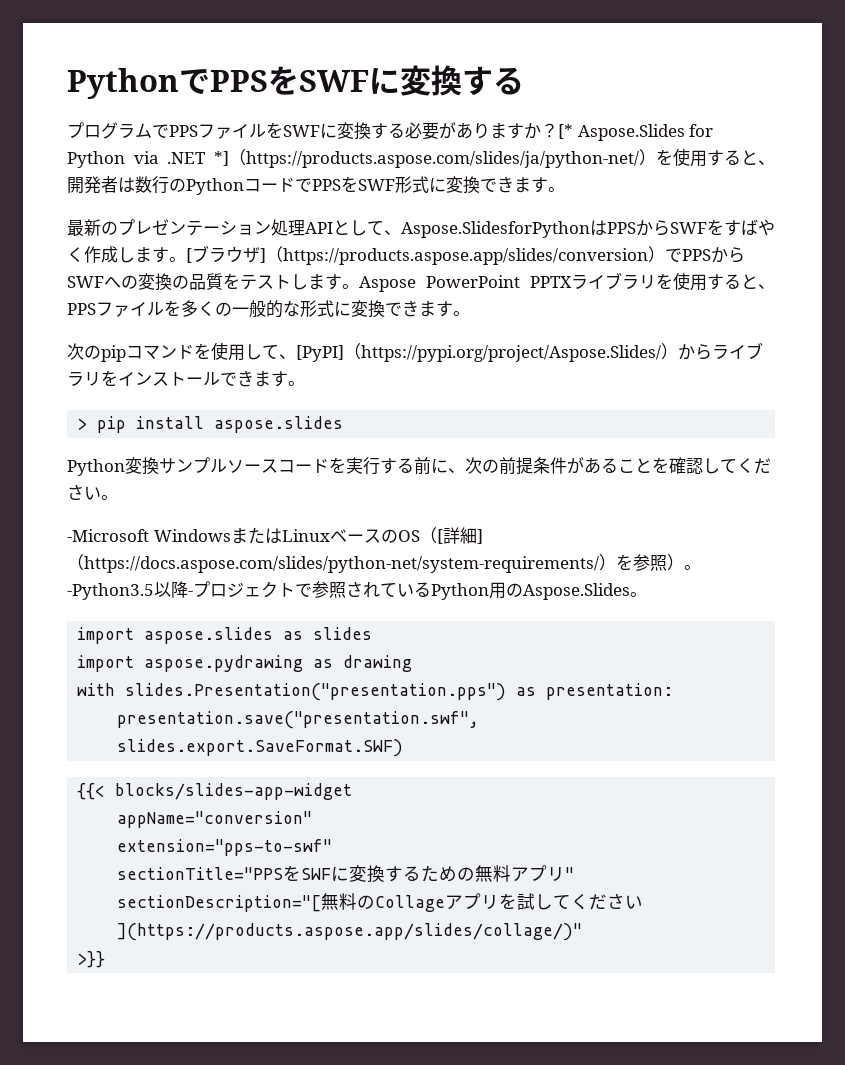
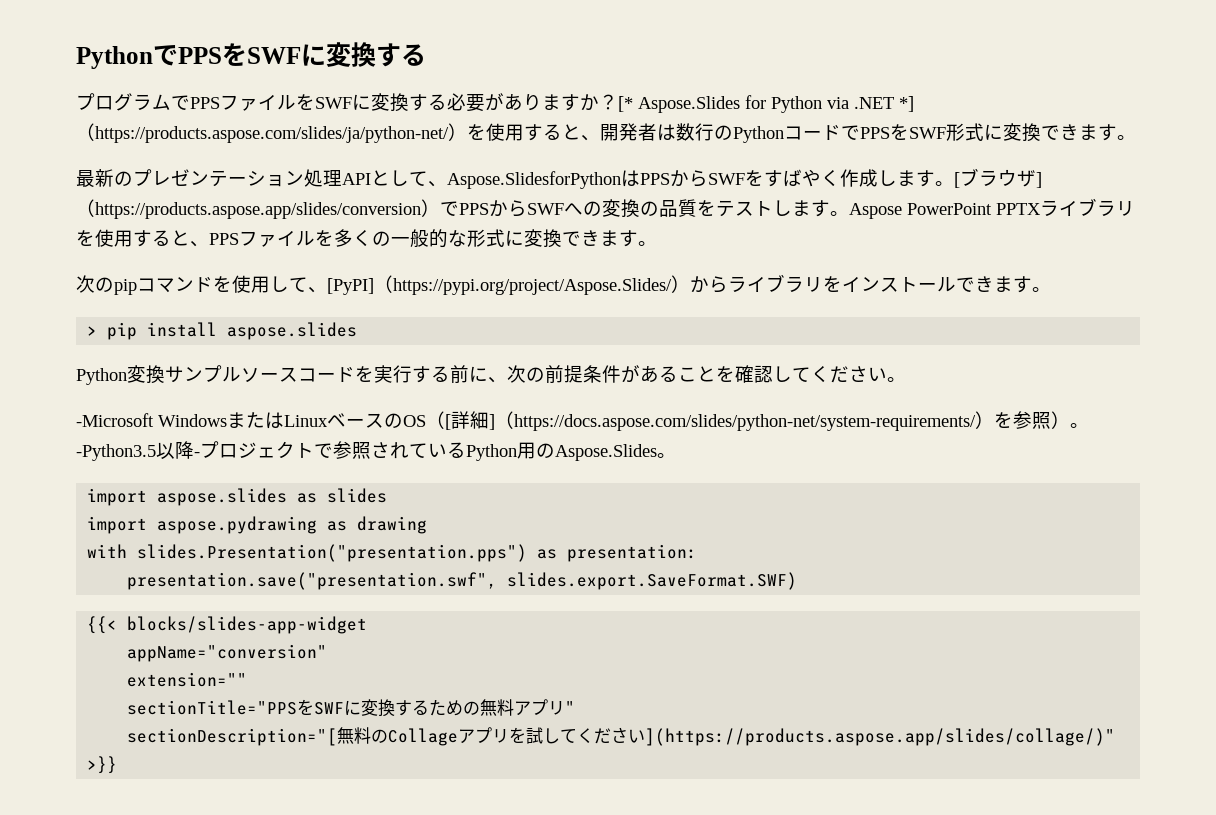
[117,839,333,856] extension="pps-to-swf" -> [127,672,248,687] extension=""

